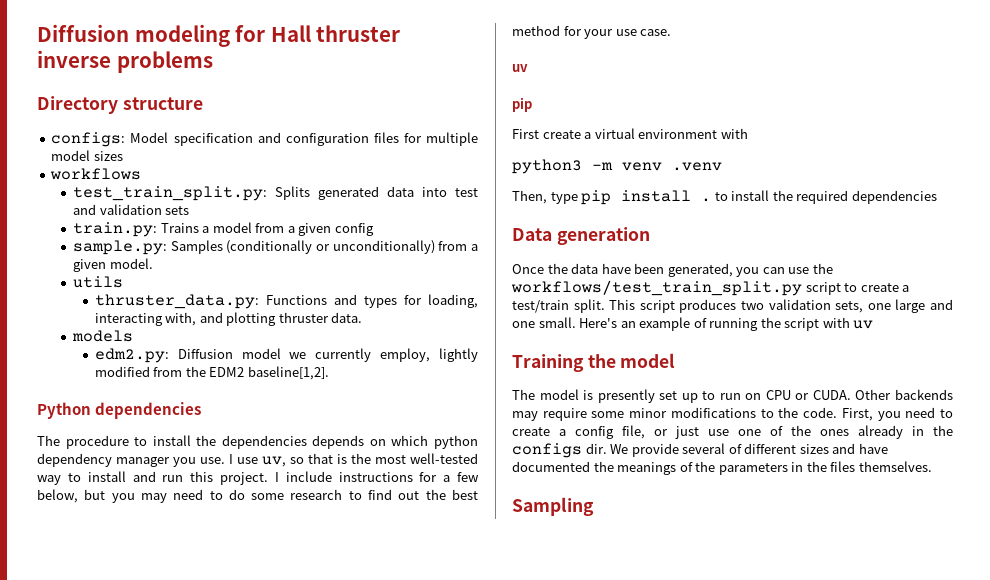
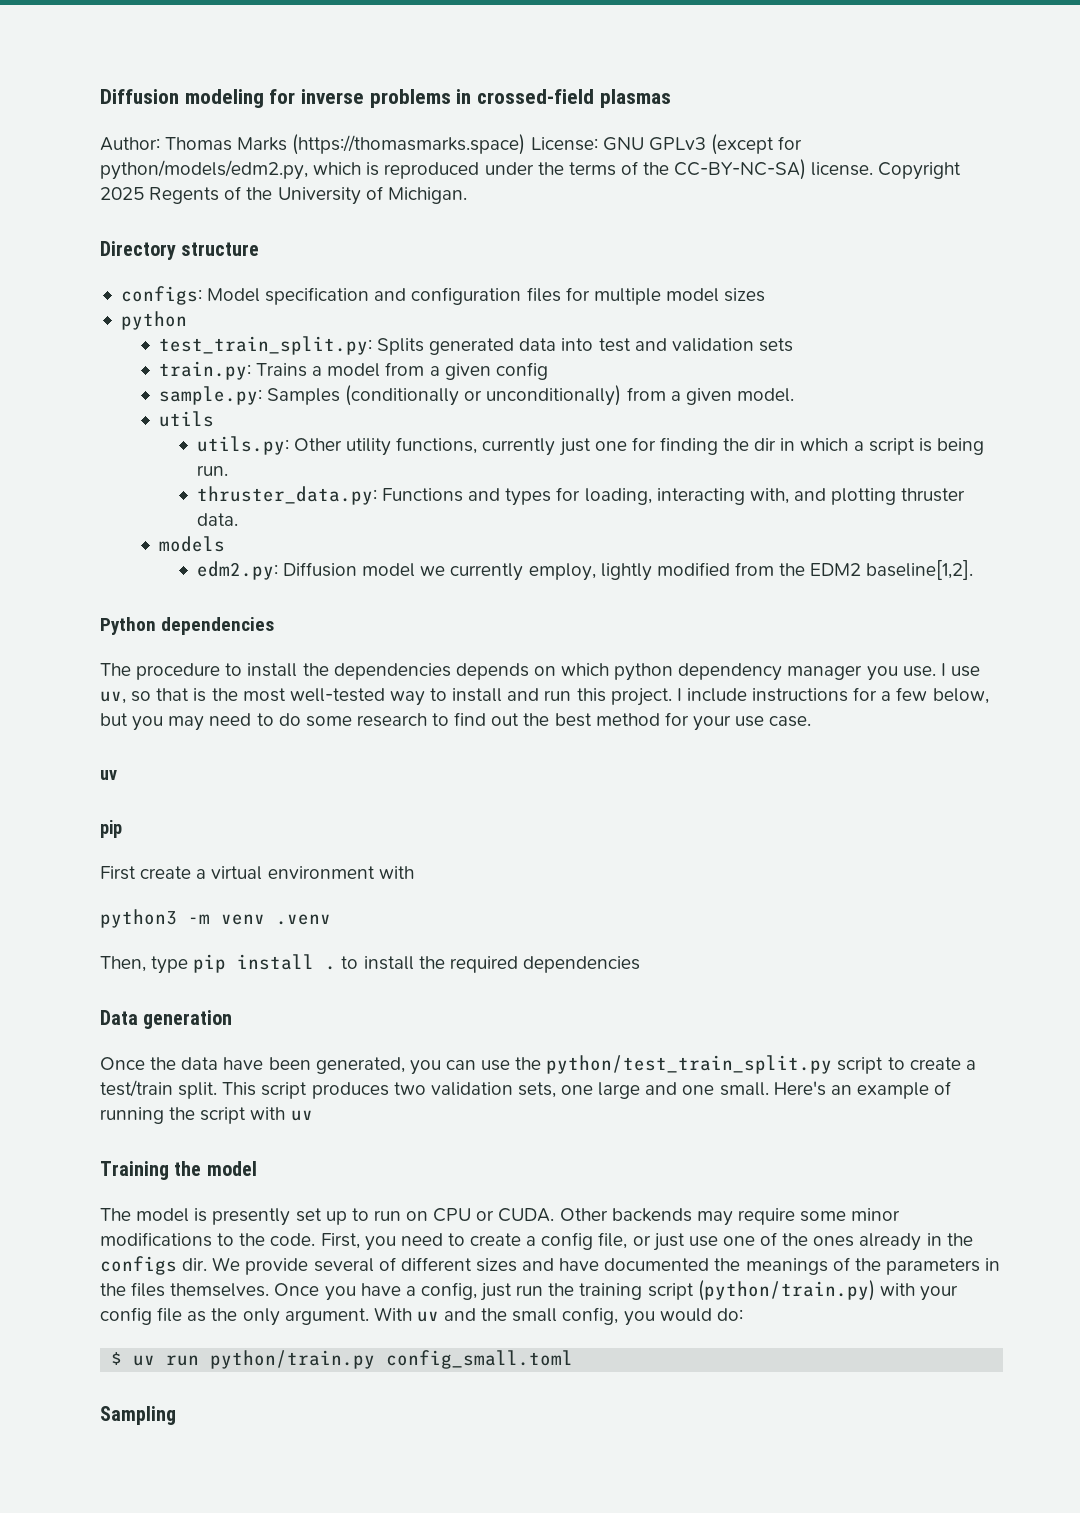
[270,25,401,42] Hall thruster -> (296, 96) none
(213, 62) none -> [456,89,671,108] [100,134,803,155] [100,159,962,180] [100,186,467,205] in crossed-field plasmas // Author: Thomas Marks (https://thomasmarks.space) License: GNU GPLv3 (except for python/models/edm2.py, which is reproduced under the terms of the CC-BY-NC-SA) license. Copyright 2025 Regents of the University of Michigan.
[50,168,142,180] workflows -> [120,311,187,330] python
(124, 282) none -> [196,436,984,456] [196,465,228,476] // utils.py: Other utility functions, currently just one for finding the dir in which a script is being run.
[511,280,802,296] workflows/test_train_split.py -> [546,1055,833,1074] python/test_train_split.py
(932, 466) none -> [274,1280,958,1301] [100,1307,743,1326] [111,1350,574,1369] Once you have a config, just run the training script (python/train.py) with your config file as the only argument. With uv and the small config, you would do: // $ uv run python/train.py config_small.toml

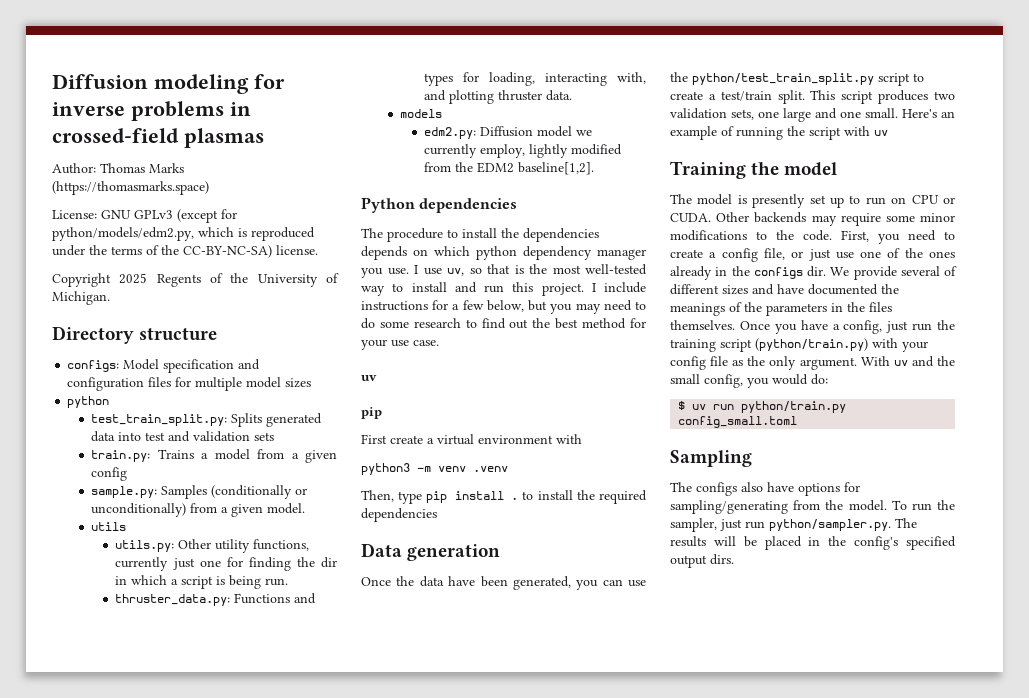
(526, 144) none -> (209, 188) //
(874, 169) none -> (318, 250) //
(176, 1415) none -> [670,482,860,496] [670,500,955,514] [670,518,917,532] [670,536,956,550] [670,554,734,568] // The configs also have options for sampling/generating from the model. To run the sampler, just run python/sampler.py. The results will be placed in the config's specified output dirs.

